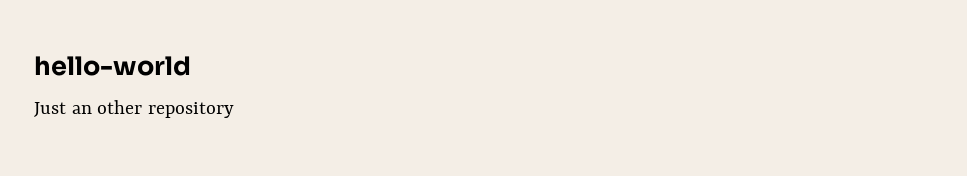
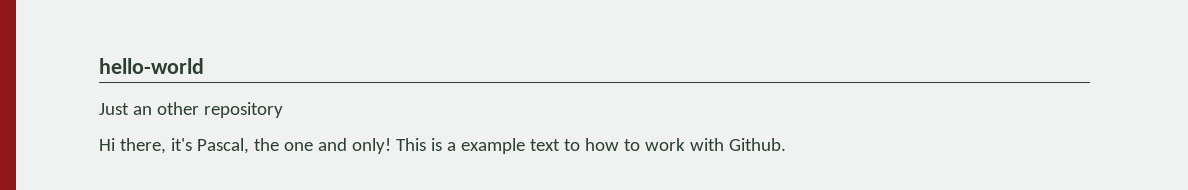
(235, 110) none -> [99,138,786,154] // Hi there, it's Pascal, the one and only! This is a example text to how to work with Github.

